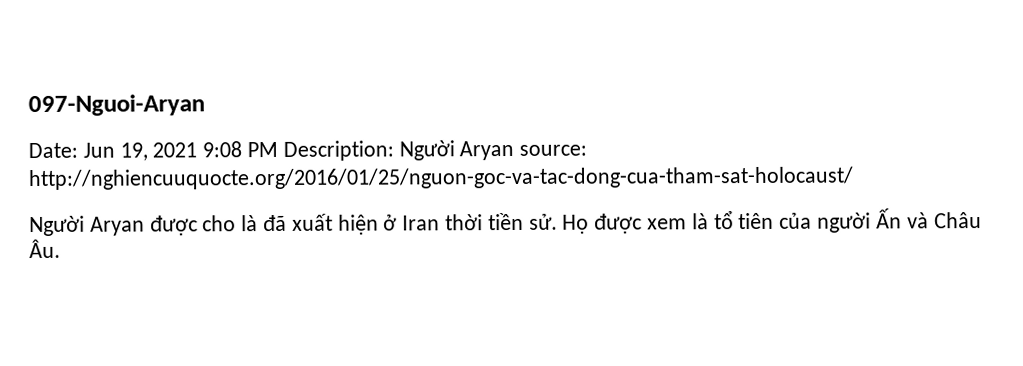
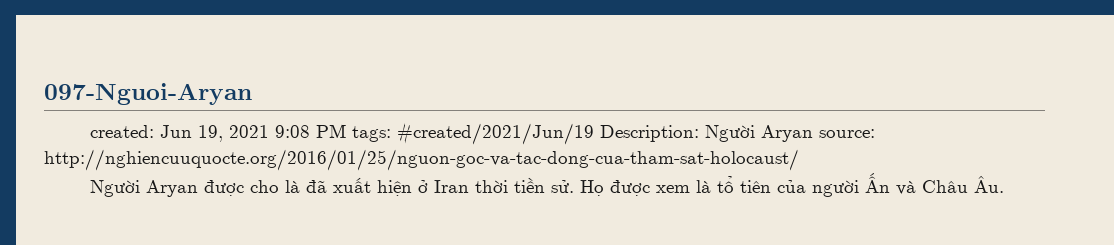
[28,142,78,159] Date: -> [90,125,155,138] created:
(279, 149) none -> [352,123,595,145] tags: #created/2021/Jun/19

